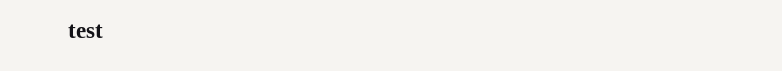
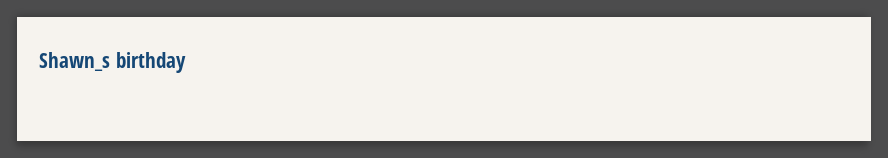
[68,24,103,38] test -> [39,52,186,73] Shawn_s birthday

